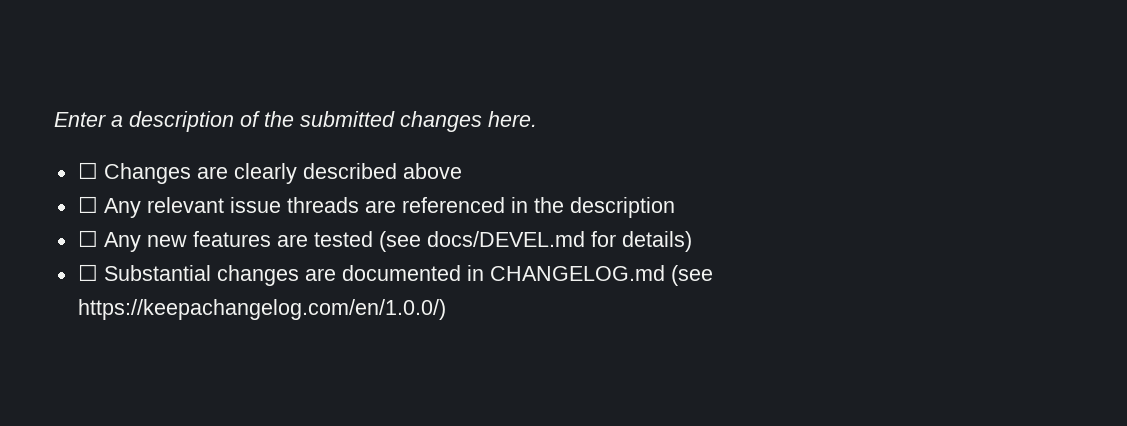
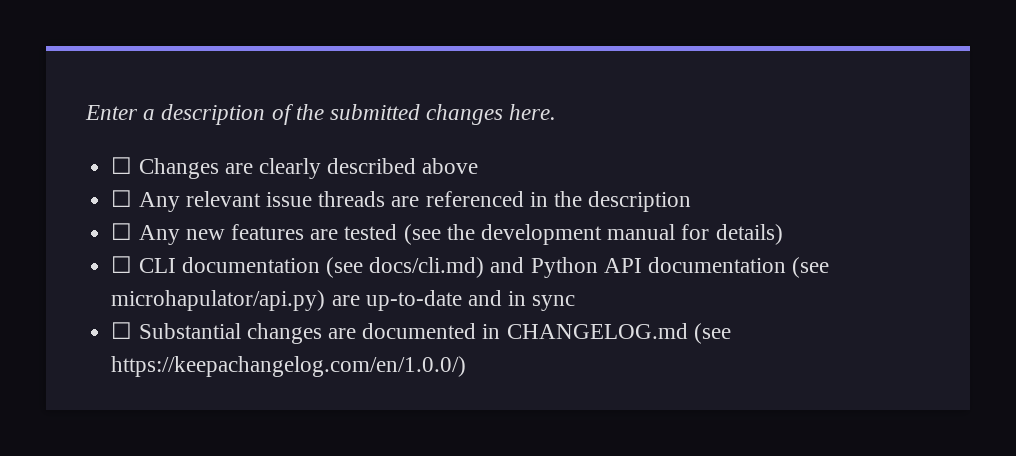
[426,231,585,247] docs/DEVEL.md -> [446,224,676,245] the development manual
(692, 241) none -> [111,256,830,278] [111,290,576,311] // ☐ CLI documentation (see docs/cli.md) and Python API documentation (see microhapulator/api.py) are up-to-date and in sync

